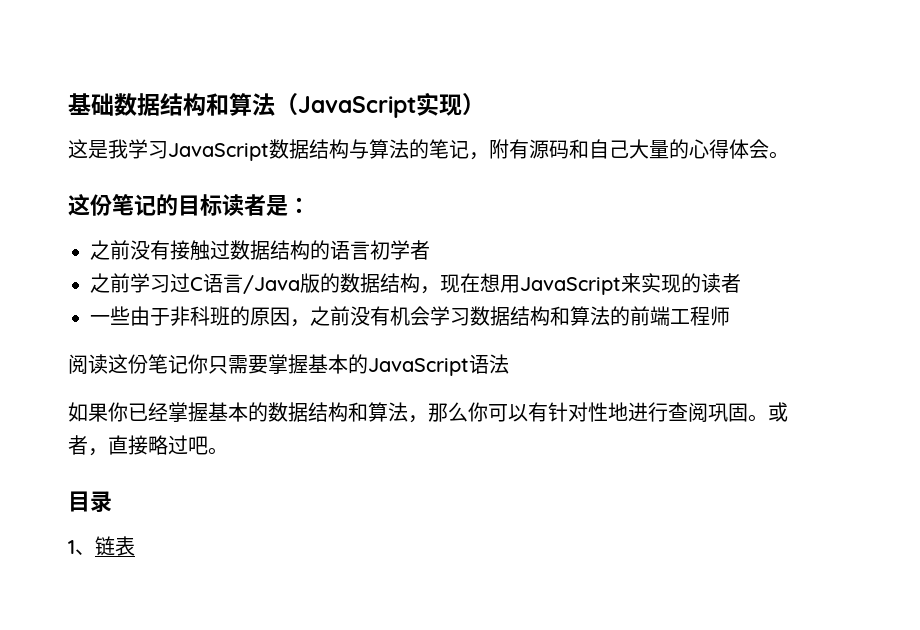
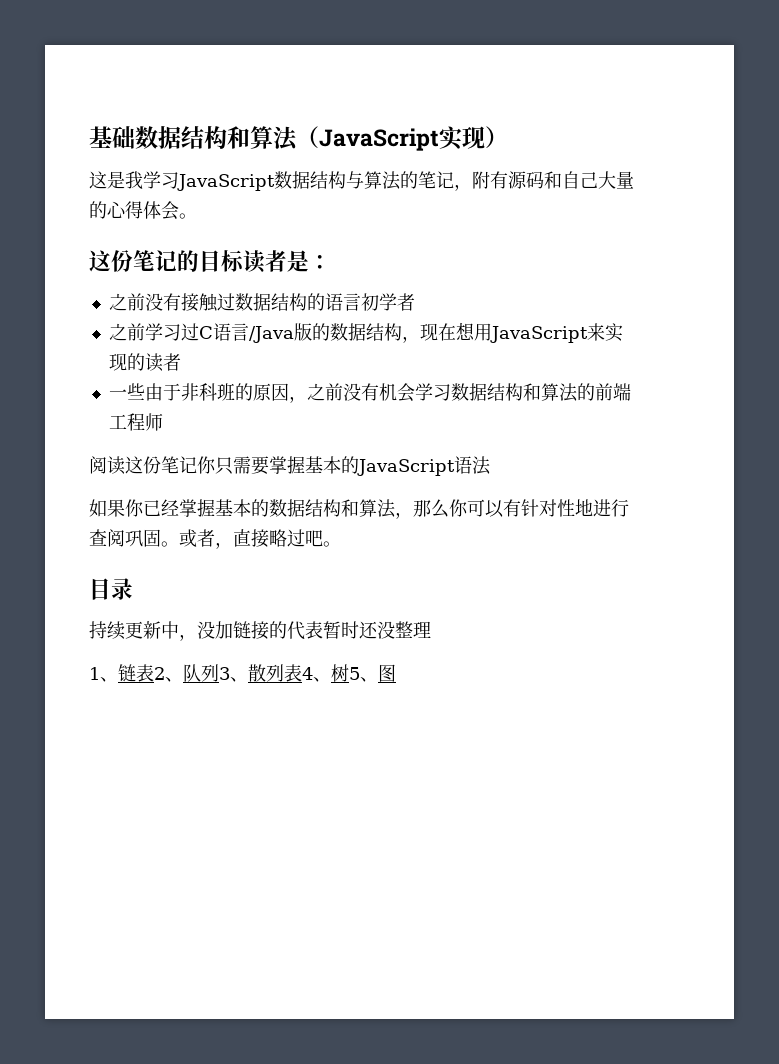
[68,536,135,556] 1、链表 -> [89,621,431,641] [89,664,396,682] 持续更新中，没加链接的代表暂时还没整理 // 1、链表2、队列3、散列表4、树5、图

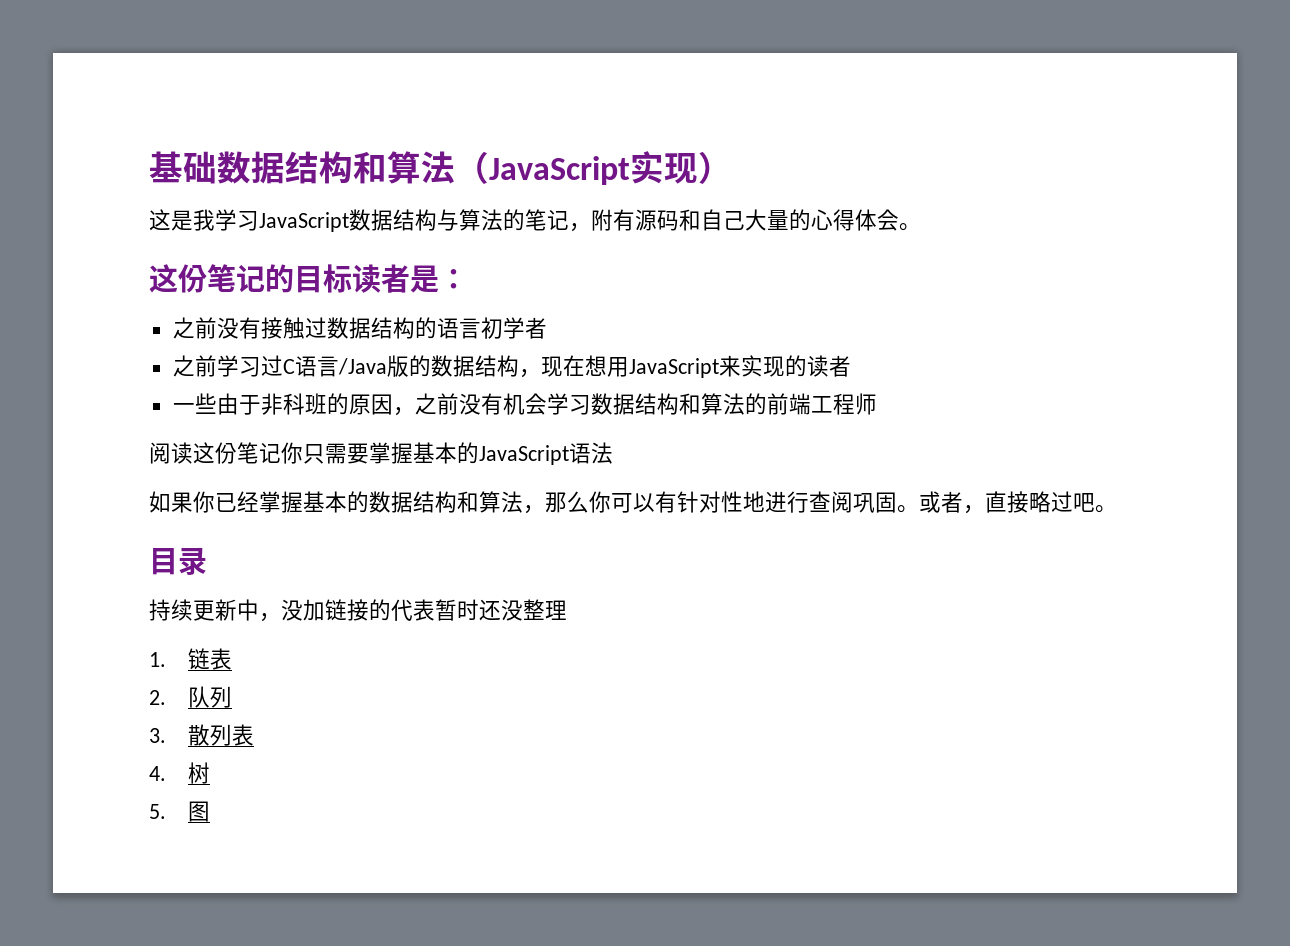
[89,667,118,682] 1、 -> [149,652,166,667] 1.
[154,667,183,682] 2、 -> [149,690,166,705] // 2.
[219,667,248,682] 3、 -> [149,728,166,743] // 3.
[302,667,331,682] 4、 -> [149,766,166,781] // 4.
[349,667,378,682] 5、 -> [149,804,166,819] // 5.

